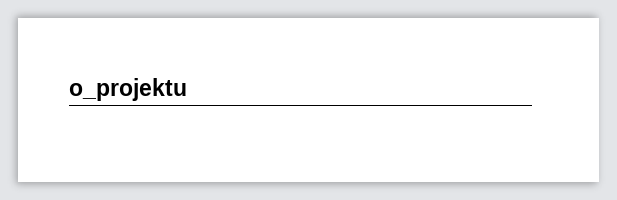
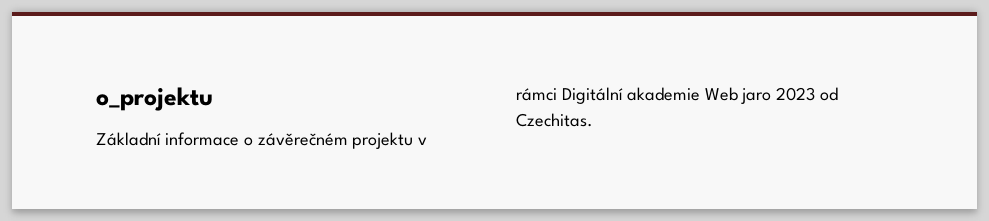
(187, 89) none -> [96,132,428,149] [516,87,839,104] [516,113,593,127] // Základní informace o závěrečném projektu v rámci Digitální akademie Web jaro 2023 od Czechitas.

